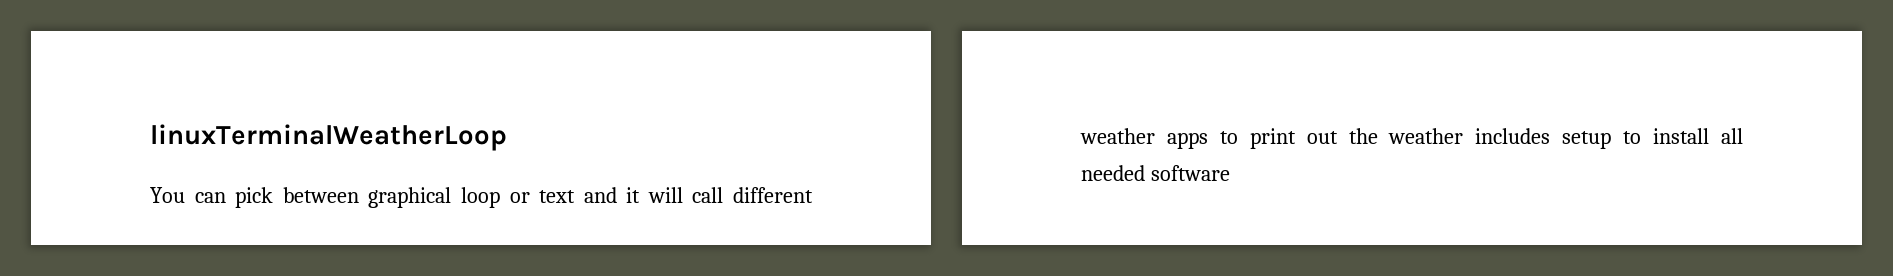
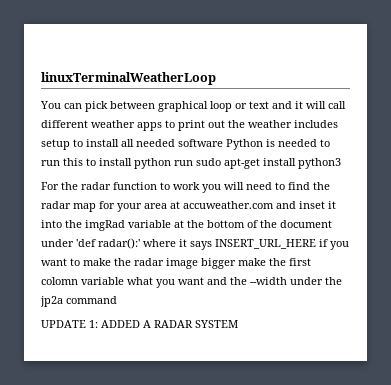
(1230, 173) none -> [226,139,330,150] [41,158,341,169] [41,182,330,193] [41,201,336,212] [41,220,332,231] [41,238,349,250] [41,258,311,269] [41,277,342,288] [40,296,117,307] [41,320,238,328] Python is needed to run this to install python run sudo apt-get install python3 // For the radar function to work you will need to find the radar map for your area at accuweather.com and inset it into the imgRad variable at the bottom of the document under 'def radar():' where it says INSERT_URL_HERE if you want to make the radar image bigger make the first colomn variable what you want and the --width under the jp2a command // UPDATE 1: ADDED A RADAR SYSTEM

